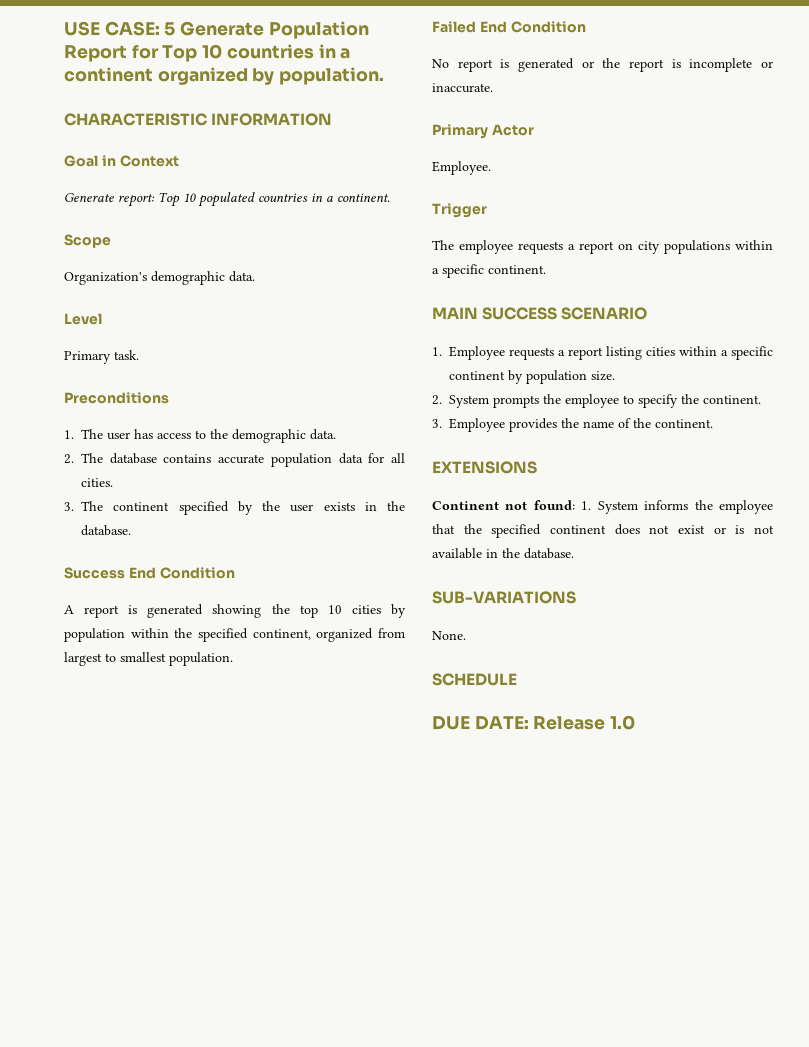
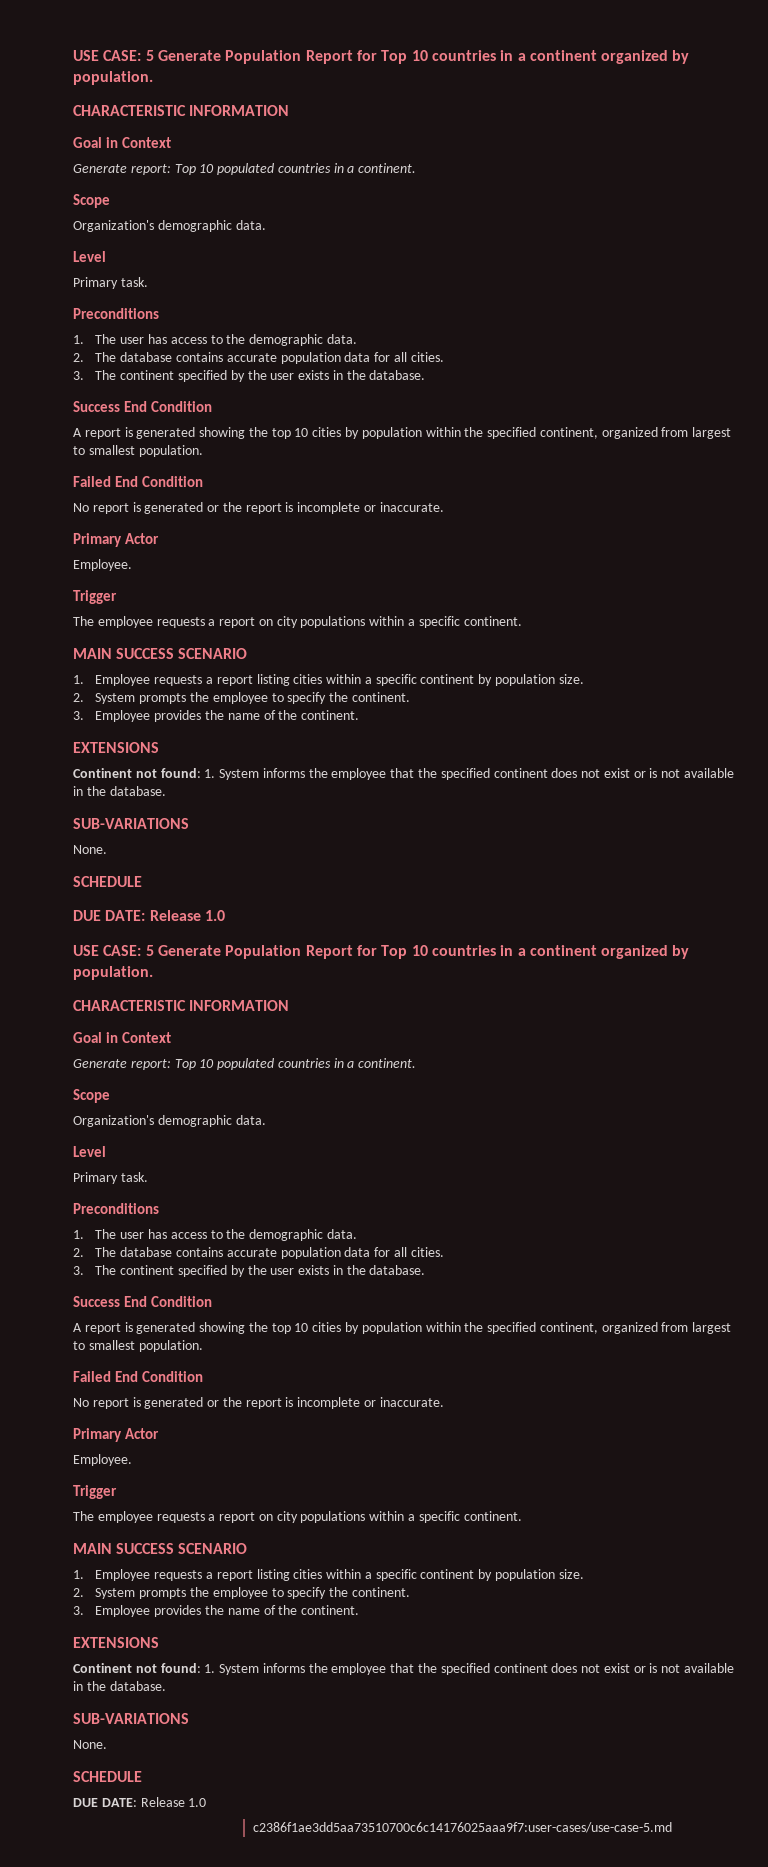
(636, 722) none -> [73,945,690,959] [73,966,153,980] [73,1000,290,1011] [73,1032,171,1043] [73,1058,417,1070] [73,1089,110,1103] [73,1115,266,1127] [73,1146,106,1157] [73,1172,148,1184] [73,1203,159,1214] [73,1229,357,1241] [73,1247,444,1259] [73,1265,426,1277] [73,1296,212,1307] [73,1322,732,1334] [73,1340,203,1352] [73,1371,203,1382] [73,1397,444,1409] [73,1428,159,1442] [73,1454,132,1466] [73,1485,117,1499] [73,1511,522,1523] [73,1543,248,1554] [73,1569,584,1581] [73,1587,410,1599] [73,1605,360,1617] [73,1637,159,1648] [73,1663,735,1675] [73,1681,166,1691] [73,1713,189,1724] [73,1740,107,1749] [73,1771,142,1782] [73,1797,207,1807] [252,1822,672,1833] // USE CASE: 5 Generate Population Report for Top 10 countries in a continent organized by population. // CHARACTERISTIC INFORMATION // Goal in Context // Generate report: Top 10 populated countries in a continent. // Scope // Organization's demographic data. // Level // Primary task. // Preconditions // 1. The user has access to the demographic data. // 2. The database contains accurate population data for all cities. // 3. The continent specified by the user exists in the database. // Success End Condition // A report is generated showing the top 10 cities by population within the specified continent, organized from largest to smallest population. // Failed End Condition // No report is generated or the report is incomplete or inaccurate. // Primary Actor // Employee. // Trigger // The employee requests a report on city populations within a specific continent. // MAIN SUCCESS SCENARIO // 1. Employee requests a report listing cities within a specific continent by population size. // 2. System prompts the employee to specify the continent. // 3. Employee provides the name of the continent. // EXTENSIONS // Continent not found: 1. System informs the employee that the specified continent does not exist or is not available in the database. // SUB-VARIATIONS // None. // SCHEDULE // DUE DATE: Release 1.0 // c2386f1ae3dd5aa73510700c6c14176025aaa9f7:user-cases/use-case-5.md

